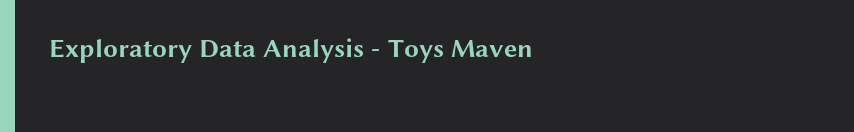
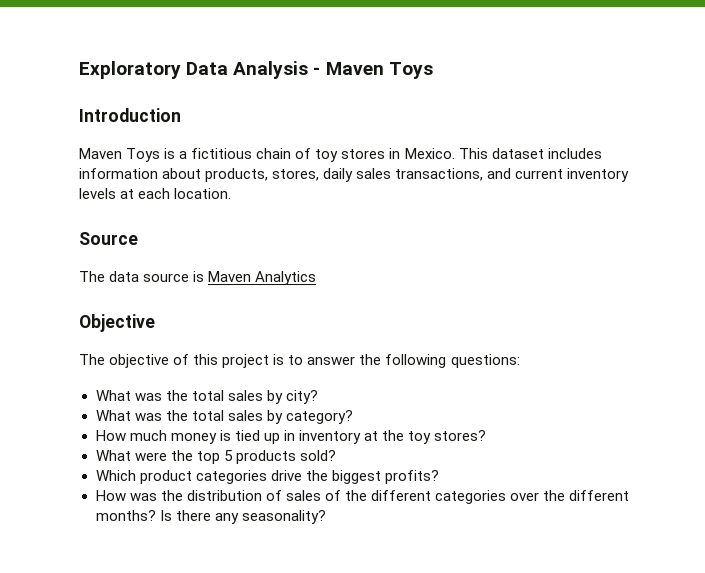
[387,39,533,63] Toys Maven -> [325,62,433,79] [79,108,181,122] [79,148,602,162] [79,168,630,182] [79,188,232,199] [79,232,138,245] [79,271,317,285] [79,314,155,332] [79,354,520,368] [95,390,318,404] [95,410,353,424] [95,430,487,444] [95,450,336,464] [95,470,439,484] [95,490,630,504] [95,510,326,524] Maven Toys // Introduction // Maven Toys is a fictitious chain of toy stores in Mexico. This dataset includes information about products, stores, daily sales transactions, and current inventory levels at each location. // Source // The data source is Maven Analytics // Objective // The objective of this project is to answer the following questions: // What was the total sales by city? // What was the total sales by category? // How much money is tied up in inventory at the toy stores? // What were the top 5 products sold? // Which product categories drive the biggest profits? // How was the distribution of sales of the different categories over the different months? Is there any seasonality?

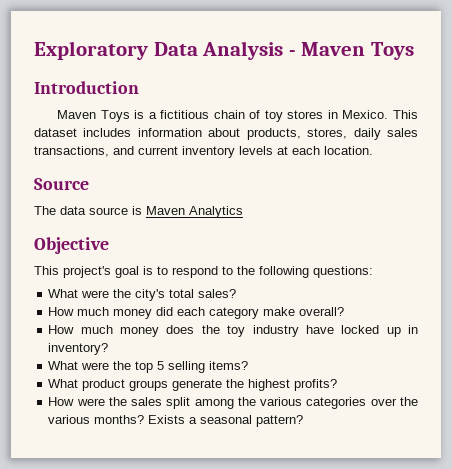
[79,354,520,368] [95,390,318,404] [95,410,353,424] [95,430,487,444] The objective of this project is to answer the following questions: // What was the total sales by city? // What was the total sales by category? // How much money is tied up in inventory at the toy stores? -> [34,266,373,278] [48,289,237,301] [48,307,345,319] [48,325,418,337] [48,343,109,355] This project's goal is to respond to the following questions: // What were the city's total sales? // How much money did each category make overall? // How much money does the toy industry have locked up in inventory?
[235,450,336,464] [95,470,439,484] [95,490,630,504] [95,510,326,524] products sold? // Which product categories drive the biggest profits? // How was the distribution of sales of the different categories over the different months? Is there any seasonality? -> [168,361,249,373] [48,379,338,391] [48,397,418,409] [48,415,304,427] selling items? // What product groups generate the highest profits? // How were the sales split among the various categories over the various months? Exists a seasonal pattern?

